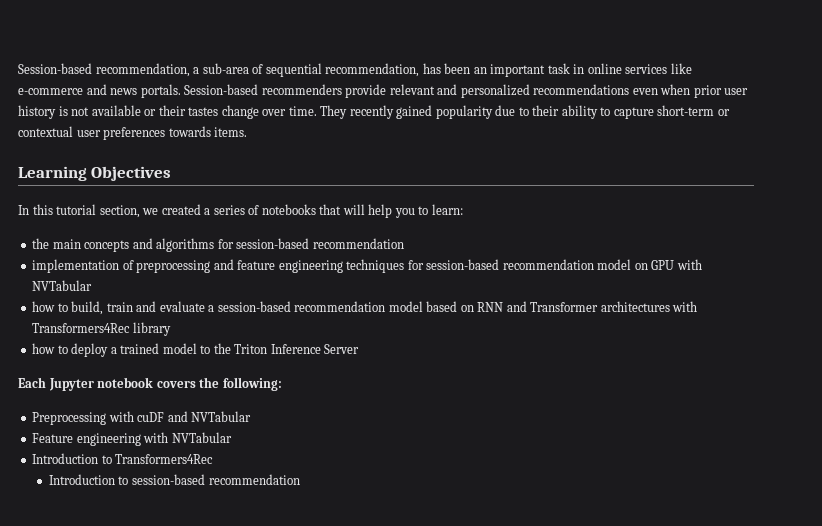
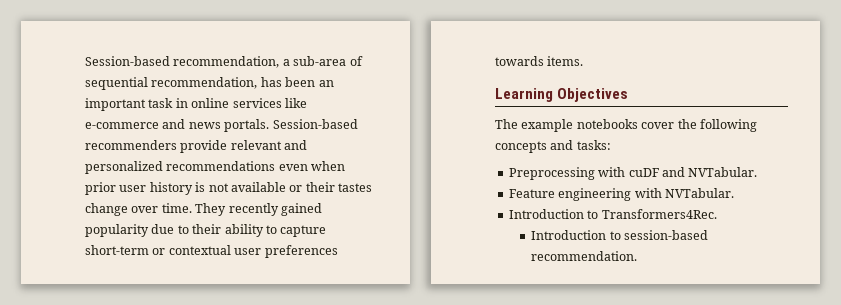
[18,204,463,218] [32,238,404,252] [32,259,702,273] [32,280,93,291] [32,301,698,315] [32,322,171,336] [32,343,360,357] [18,377,282,391] In this tutorial section, we created a series of notebooks that will help you to learn: // the main concepts and algorithms for session-based recommendation // implementation of preprocessing and feature engineering techniques for session-based recommendation model on GPU with NVTabular // how to build, train and evaluate a session-based recommendation model based on RNN and Transformer architectures with Transformers4Rec library // how to deploy a trained model to the Triton Inference Server // Each Jupyter notebook covers the following: -> [495,119,757,132] [495,140,611,153] The example notebooks cover the following concepts and tasks:
[191,411,252,422] NVTabular -> [688,167,758,177] NVTabular.
[171,432,232,443] [32,453,214,464] NVTabular // Introduction to Transformers4Rec -> [664,188,734,198] [508,209,717,219] NVTabular. // Introduction to Transformers4Rec.
[208,474,300,485] recommendation -> [531,251,638,261] recommendation.

